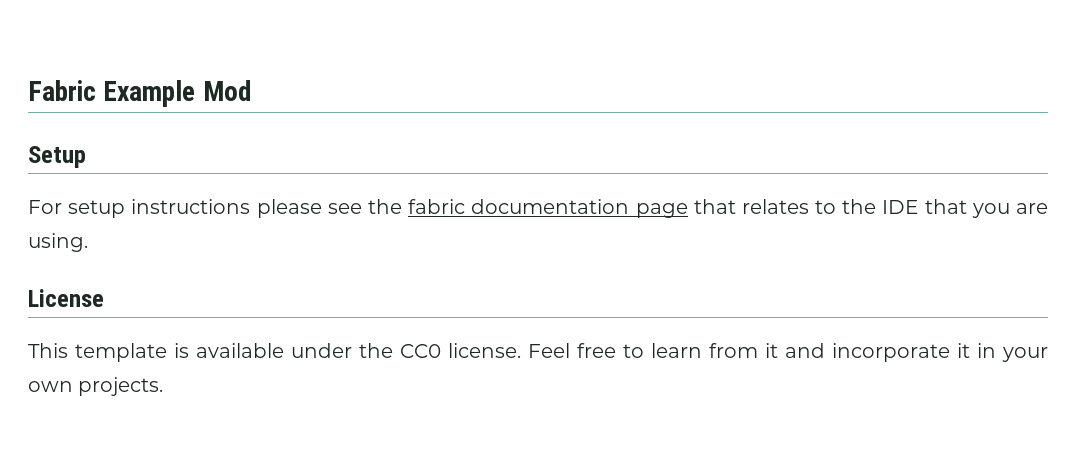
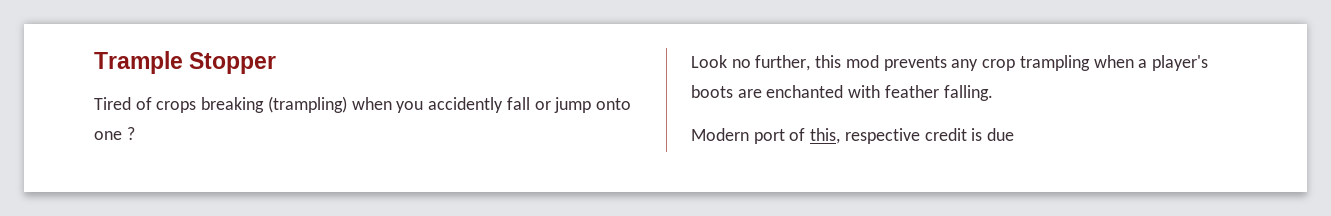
[28,80,251,107] [28,146,86,168] [28,199,1048,218] [28,233,88,252] [28,289,104,307] [28,343,1048,362] [28,377,164,396] Fabric Example Mod // Setup // For setup instructions please see the fabric documentation page that relates to the IDE that you are using. // License // This template is available under the CC0 license. Feel free to learn from it and incorporate it in your own projects. -> [94,51,277,74] [94,96,631,113] [94,127,135,140] [691,55,1208,71] [691,85,993,101] [691,128,1015,144] Trample Stopper // Tired of crops breaking (trampling) when you accidently fall or jump onto one ? // Look no further, this mod prevents any crop trampling when a player's boots are enchanted with feather falling. // Modern port of this, respective credit is due

